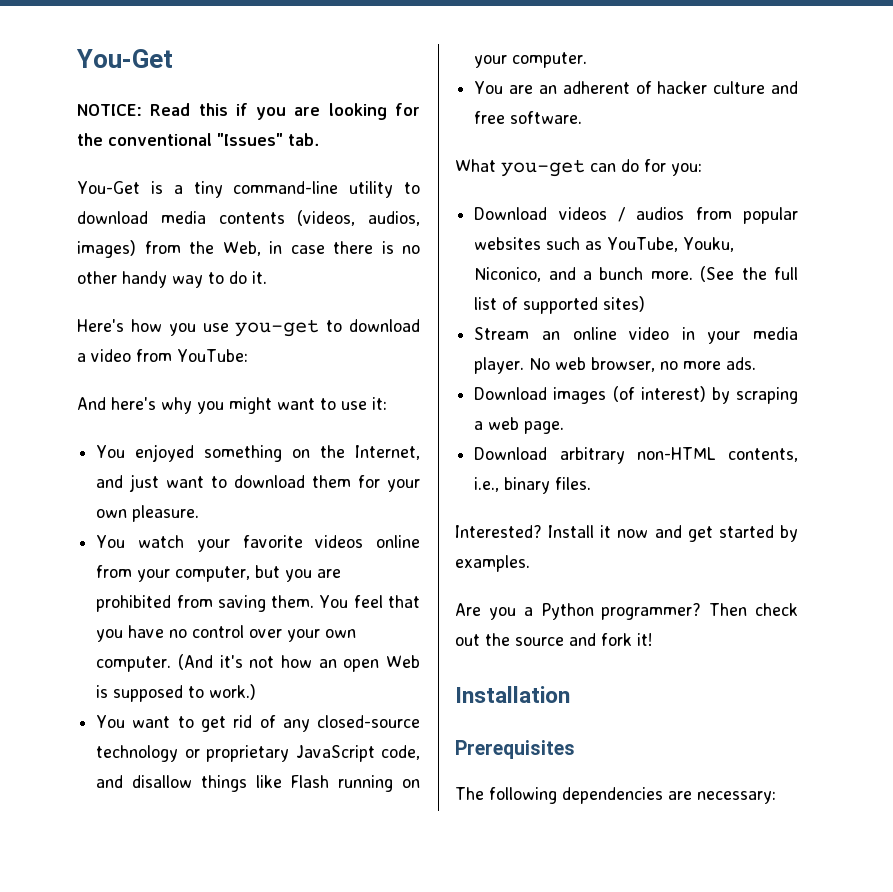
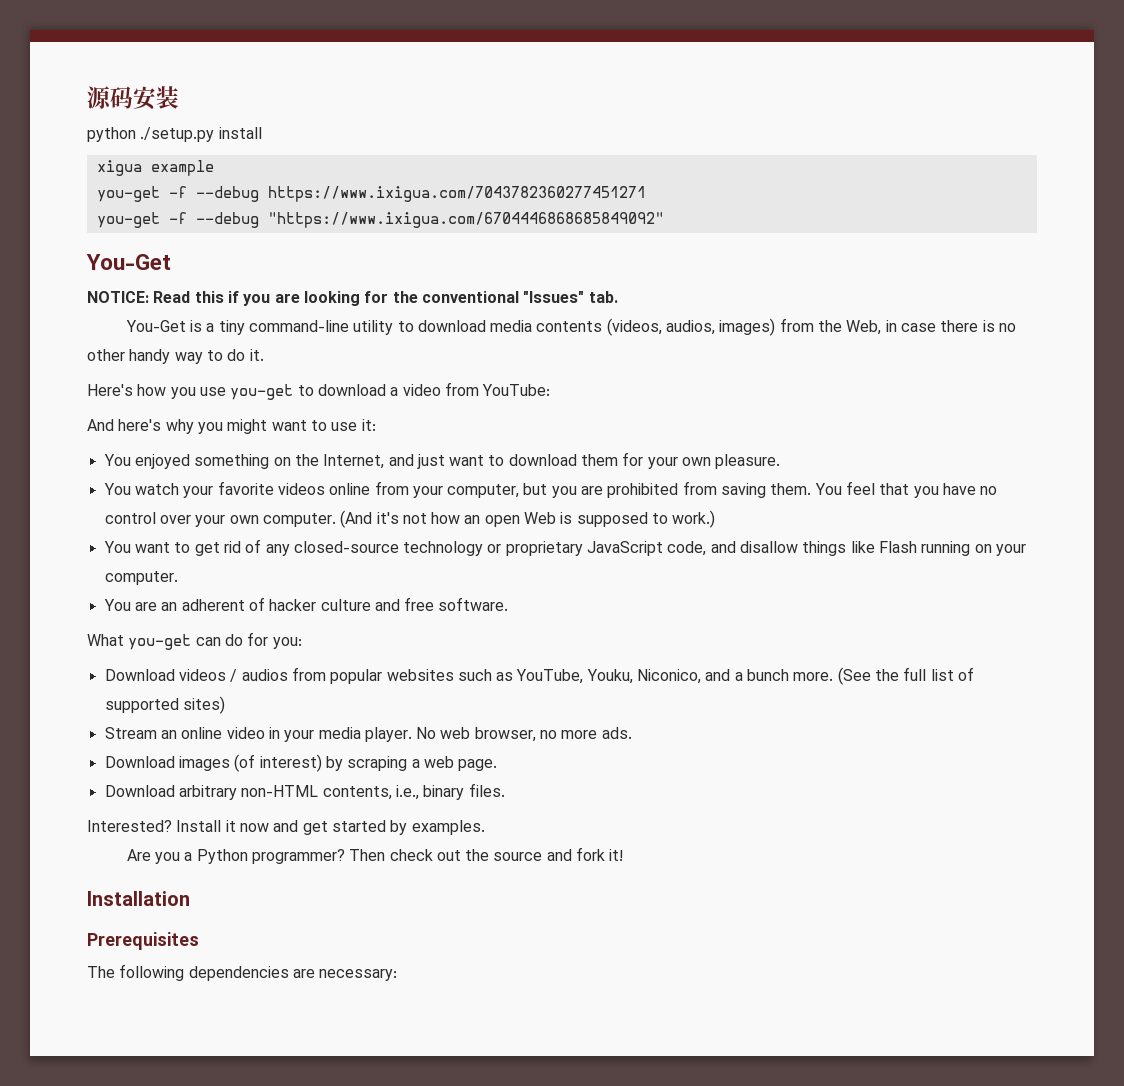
(76, 58) none -> [87,86,179,110] [87,127,262,142] [96,160,214,176] [96,186,646,202] [96,212,664,228] 源码安装 // python ./setup.py install // xigua example // you-get -f --debug https://www.ixigua.com/7043782360277451271 // you-get -f --debug "https://www.ixigua.com/6704446868685849092" //

